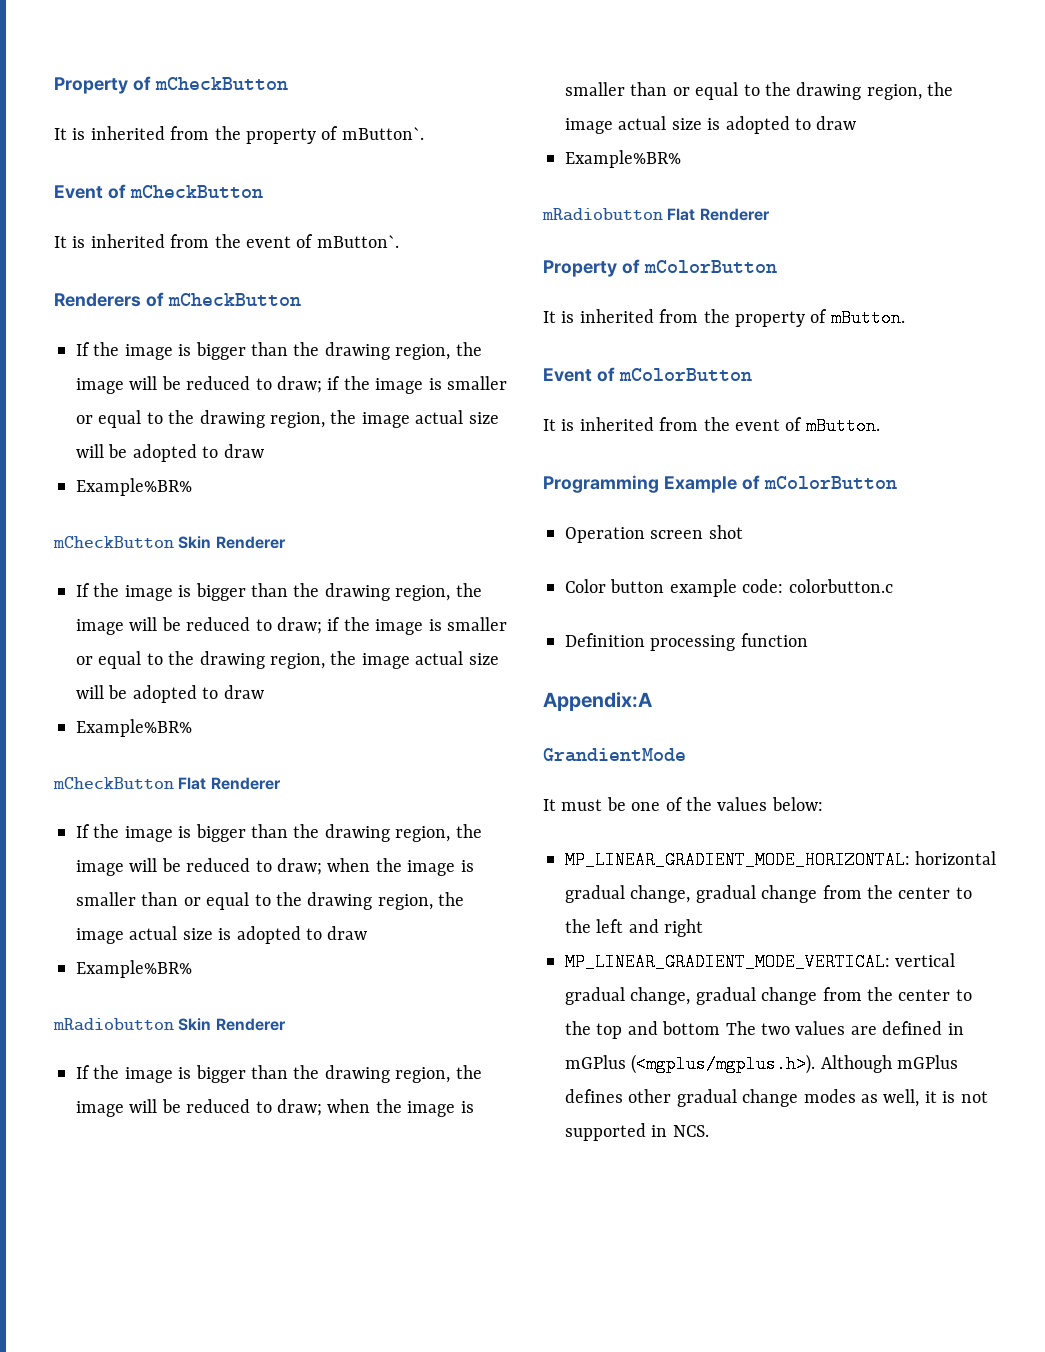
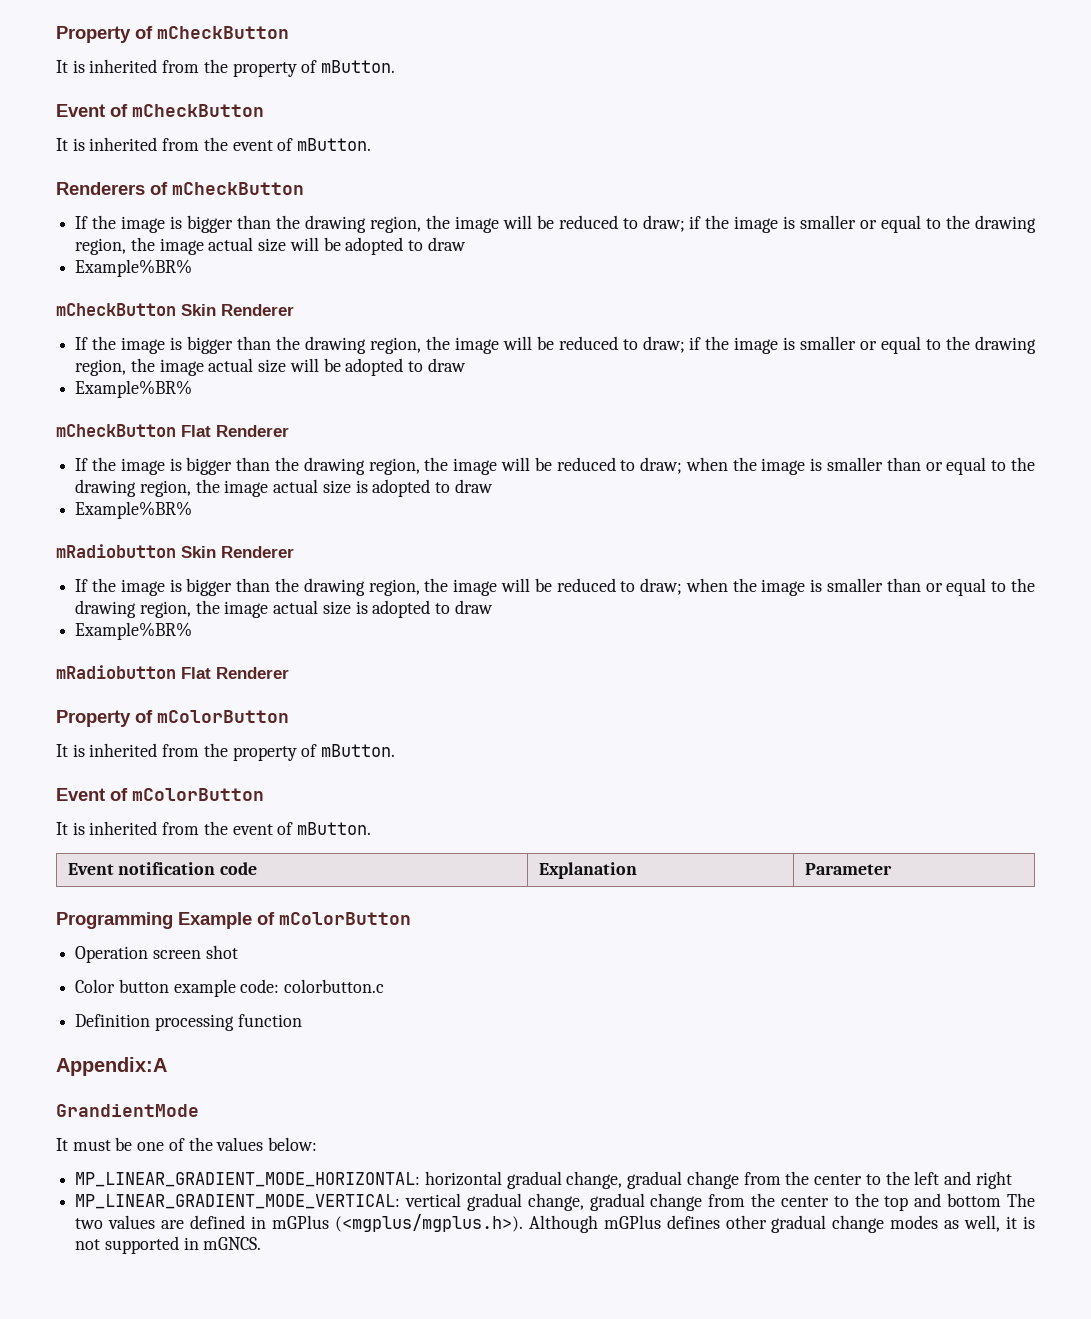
[341,127,424,140] mButton`. -> [321,60,396,73] mButton.
[316,235,399,248] mButton`. -> [297,138,372,151] mButton.
(880, 426) none -> [67,862,257,875] [538,862,637,879] [804,863,892,875] // Event notification code | Explanation | Parameter
[672,1125,709,1137] NCS. -> [203,1237,262,1250] mGNCS.

